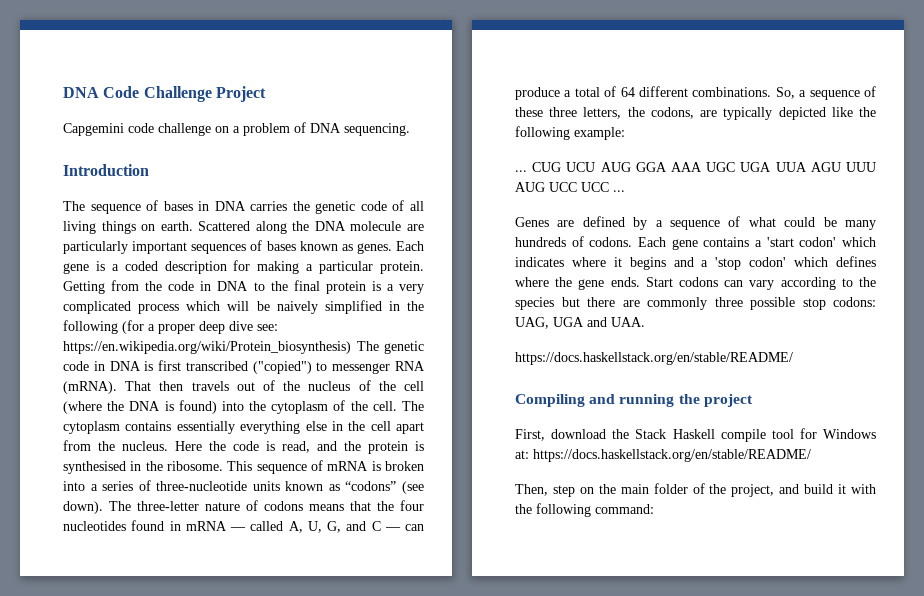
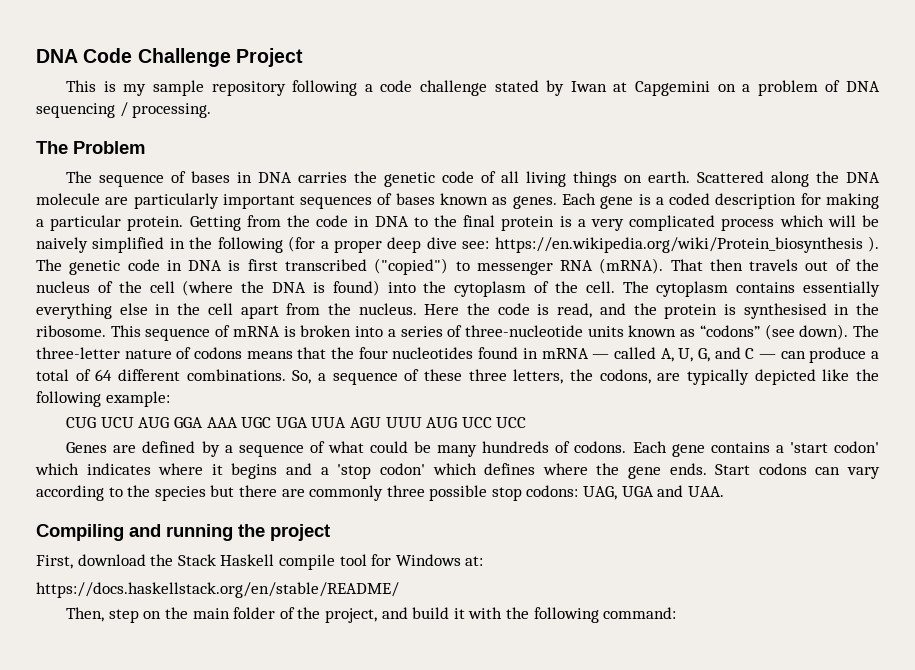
[63,123,211,136] Capgemini code challenge -> [66,80,711,96] This is my sample repository following a code challenge stated by Iwan at Capgemini
[344,123,410,136] [63,164,149,176] sequencing. // Introduction -> [36,102,212,118] [36,141,145,154] sequencing / processing. // The Problem
[63,341,351,354] https://en.wikipedia.org/wiki/Protein_biosynthesis) -> [494,236,879,253] https://en.wikipedia.org/wiki/Protein_biosynthesis ).
[515,170,527,172] ... -> (170, 399) none
[613,190,625,192] ... -> (527, 422) none
[515,352,793,365] // https://docs.haskellstack.org/en/stable/README/ -> (724, 491) none
(529, 454) none -> (484, 561) //

